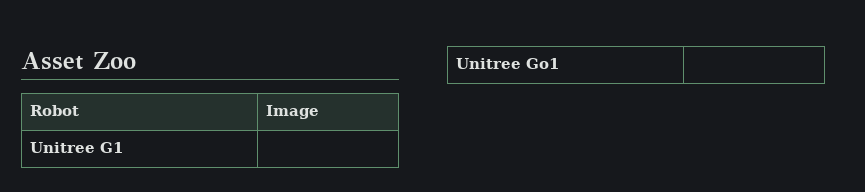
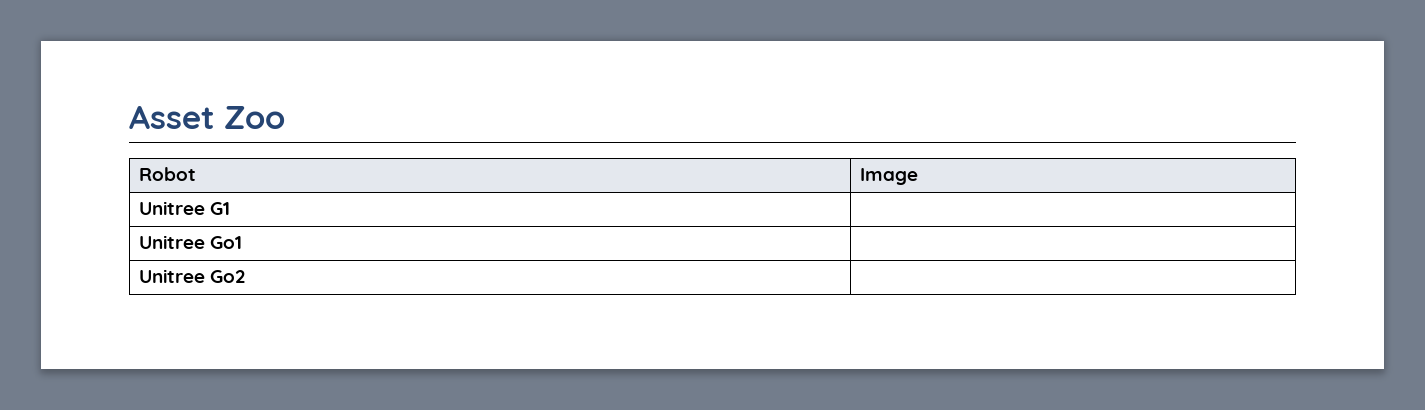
(560, 63) none -> [139,269,246,283] // Unitree Go2 |

